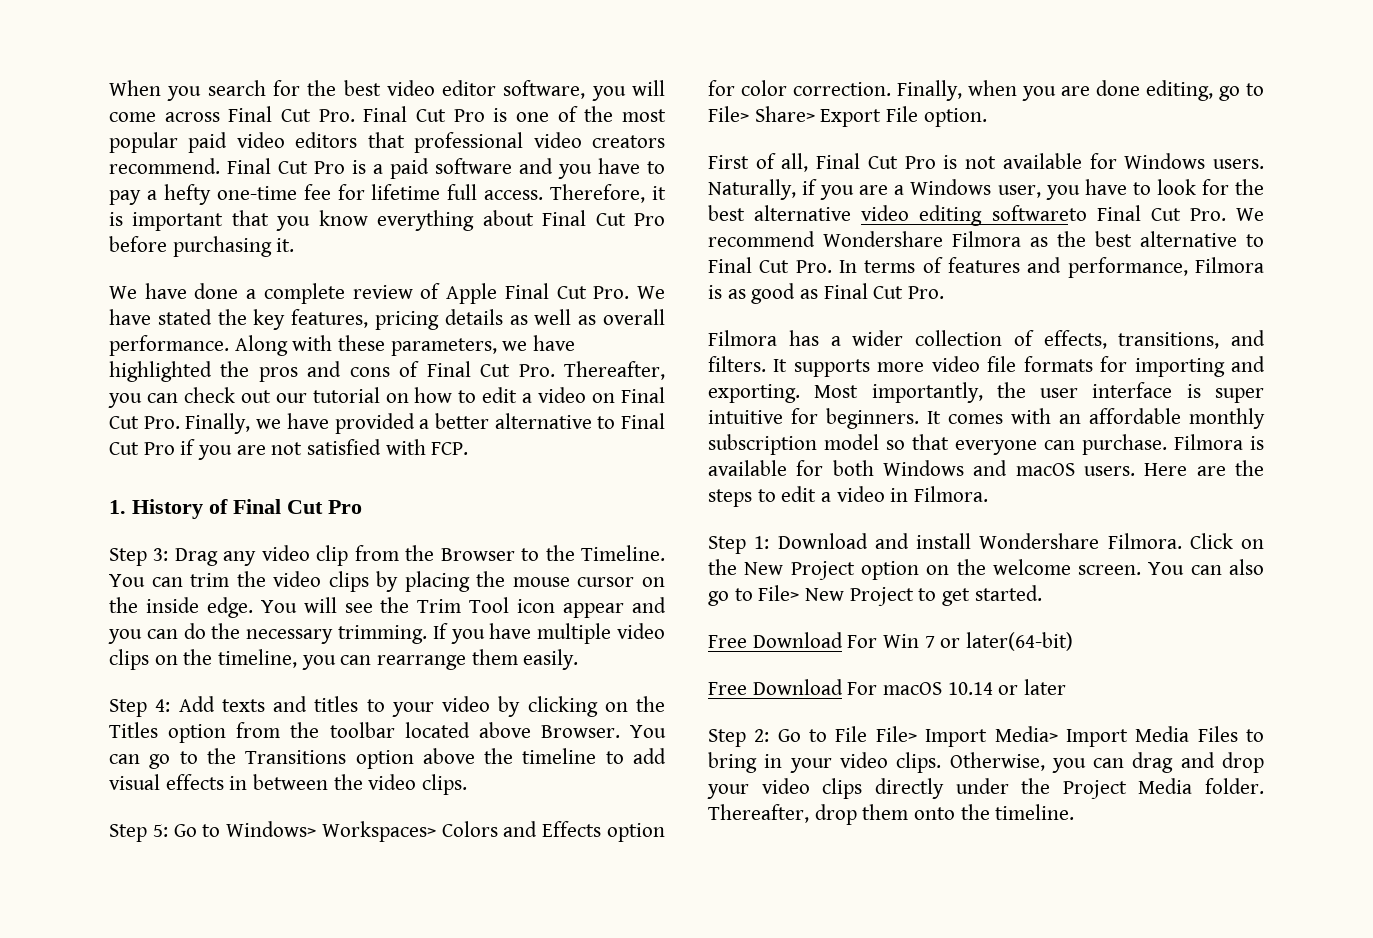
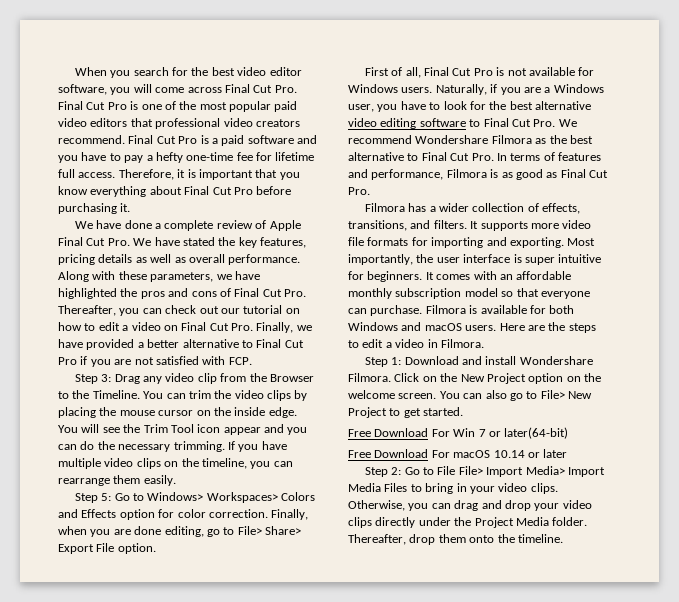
[109,499,362,519] // 1. History of Final Cut Pro -> (252, 361) none
[109,696,665,717] [109,722,666,743] [109,748,666,769] [109,774,468,795] // Step 4: Add texts and titles to your video by clicking on the Titles option from the toolbar located above Browser. You can go to the Transitions option above the timeline to add visual effects in between the video clips. -> (176, 480) none
[991,205,1087,221] softwareto -> [419,118,481,127] software to

